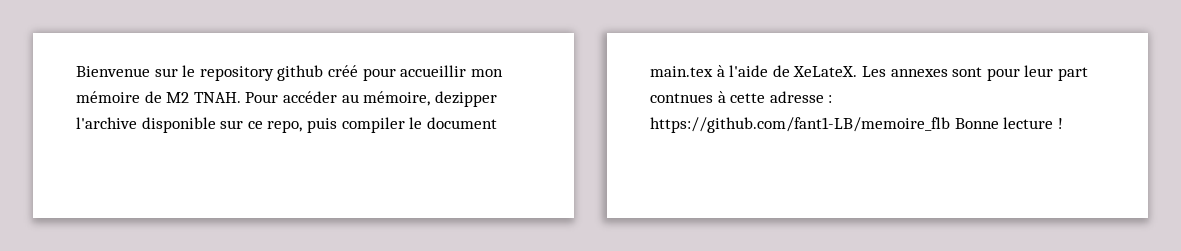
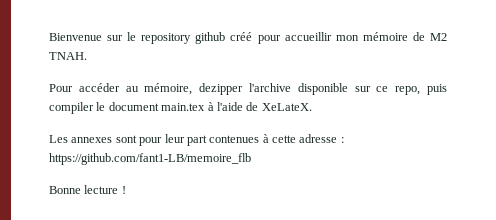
(241, 97) none -> (87, 56) //
(858, 71) none -> (312, 107) //
[650,93,713,103] contnues -> [209,135,260,143] contenues
(950, 125) none -> (251, 159) //

